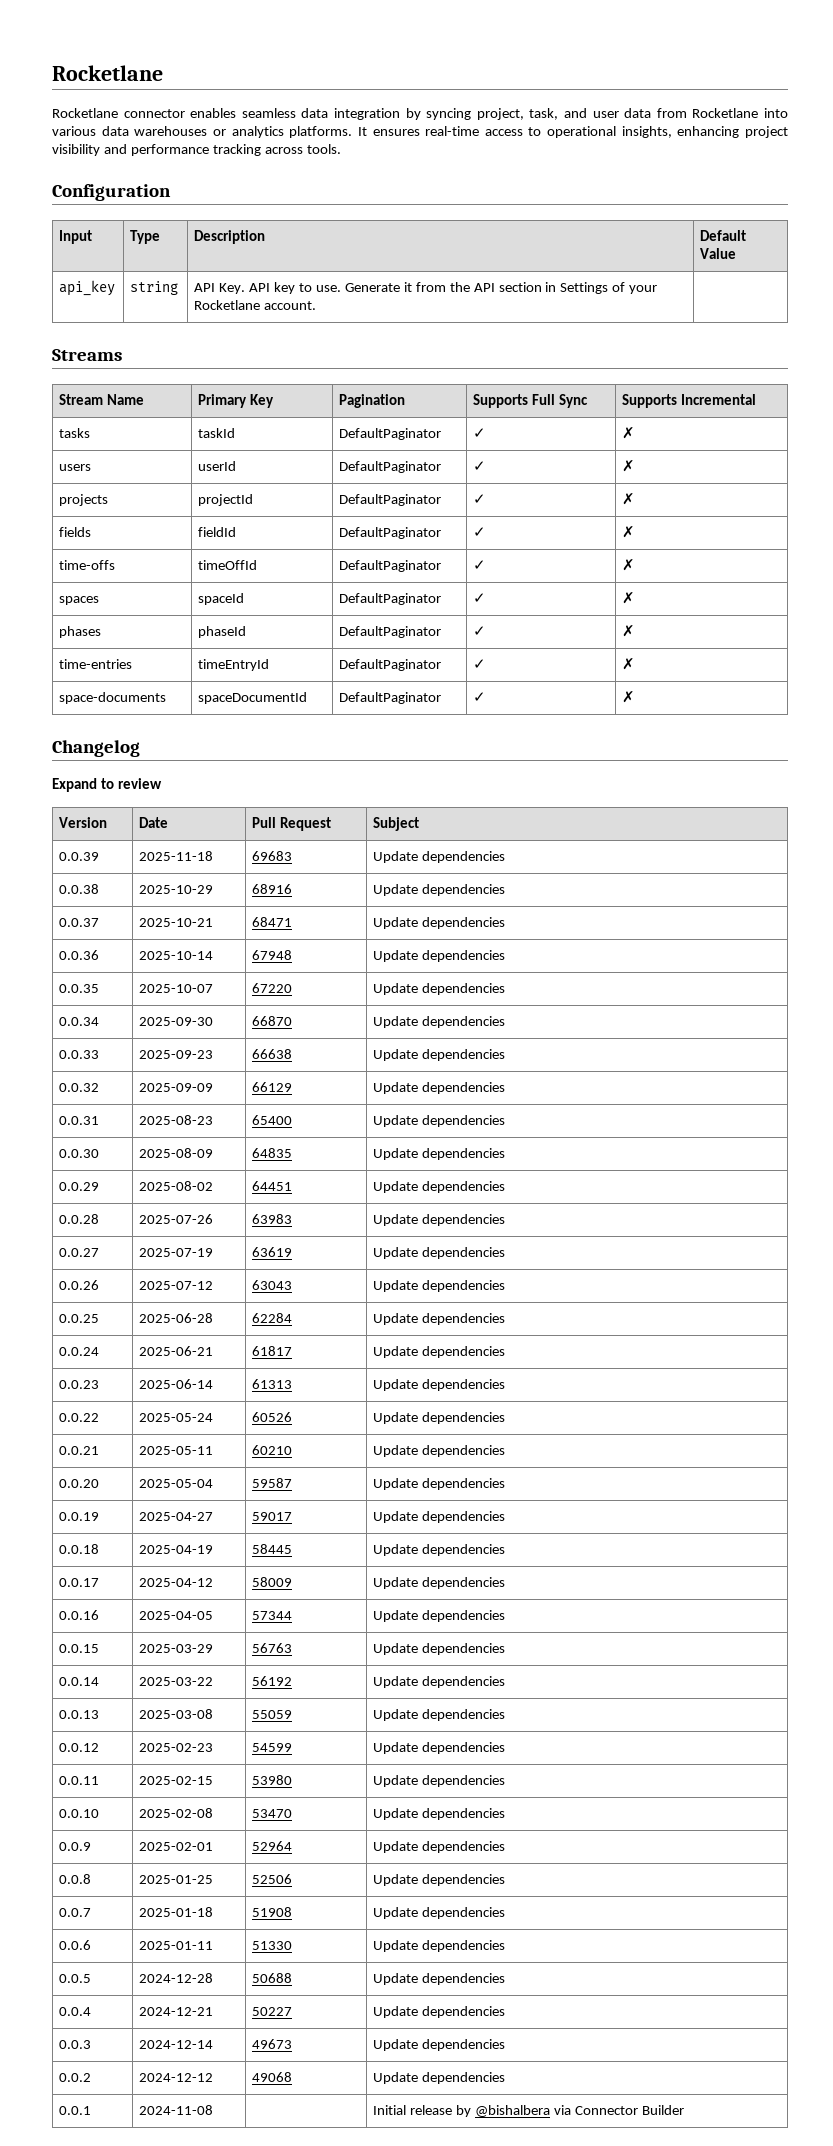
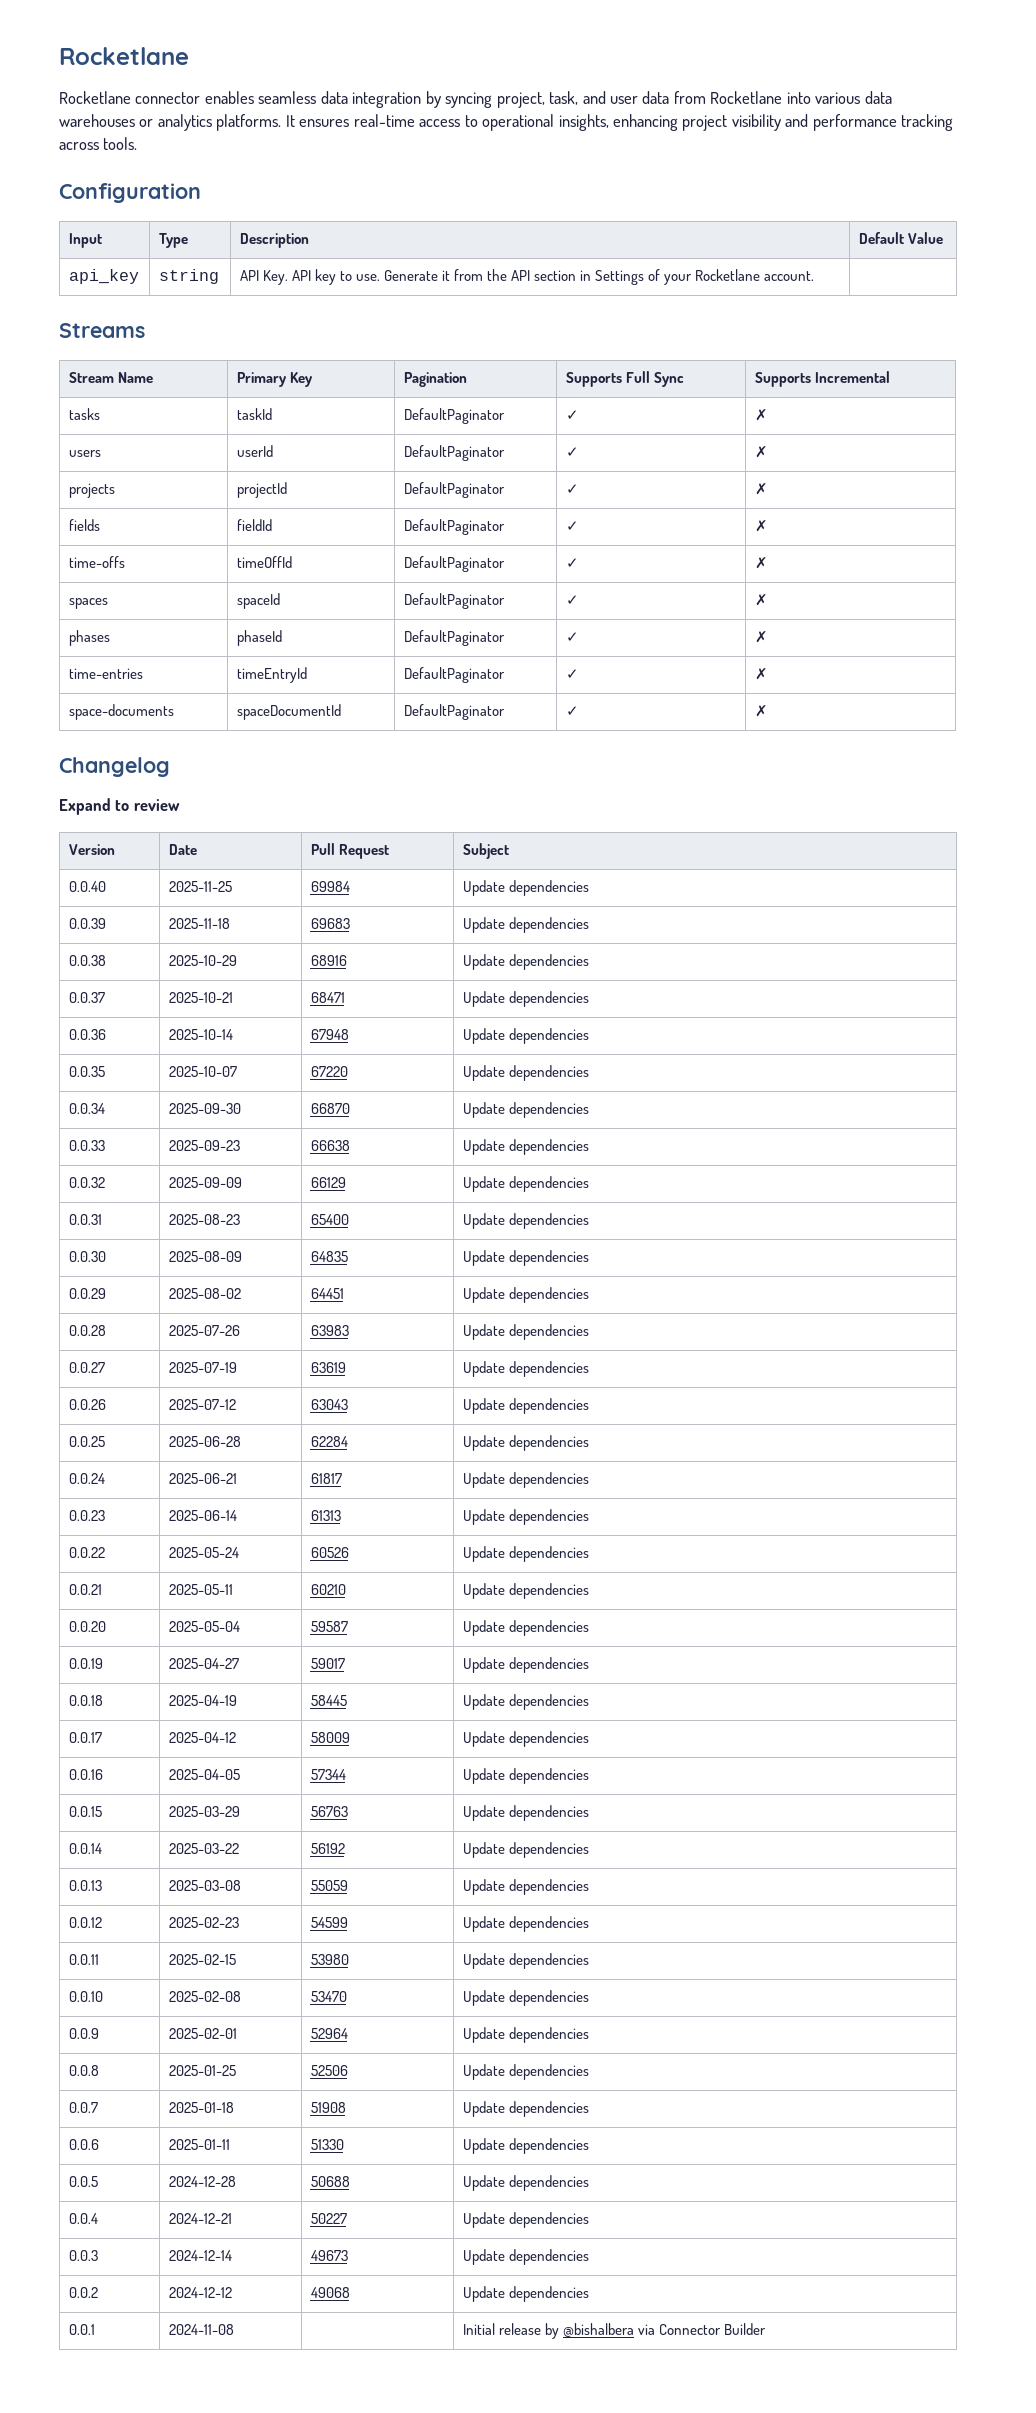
(420, 824) none -> [68,881,106,892] [168,881,232,892] [310,881,350,892] [462,880,589,896] // 0.0.40 | 2025-11-25 | 69984 | Update dependencies

